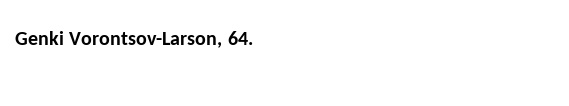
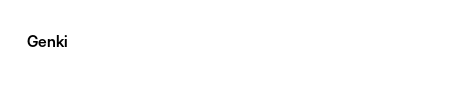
[69,31,253,48] Vorontsov-Larson, 64. -> (68, 41) none

